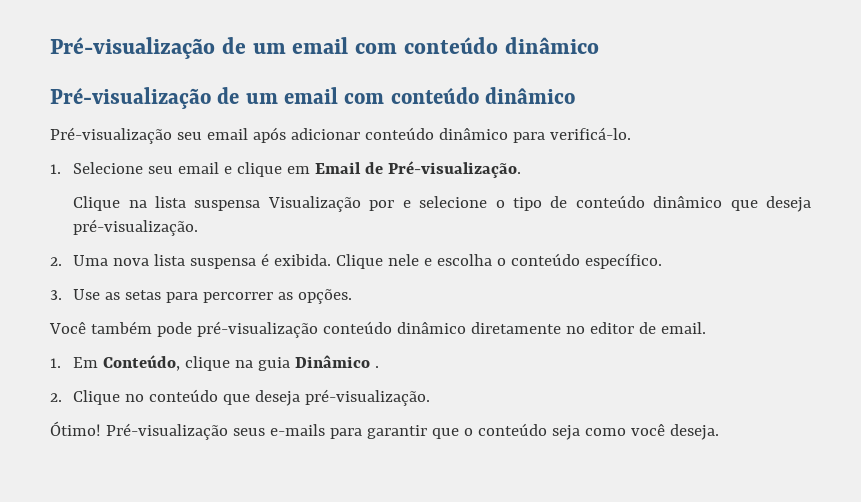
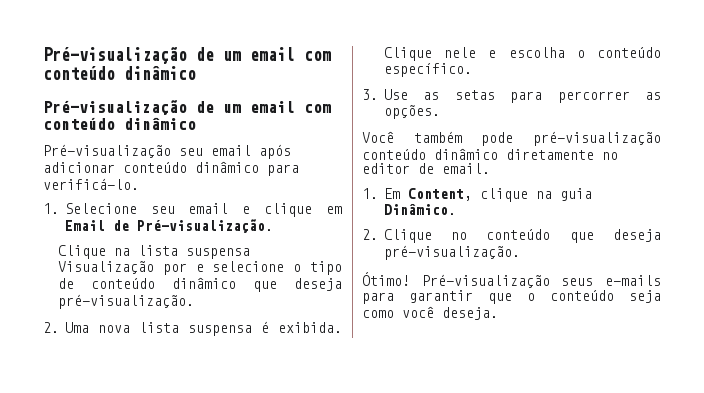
[103,355,181,371] Conteúdo, -> [407,188,472,201] Content,
[295,355,380,368] Dinâmico . -> [383,204,456,215] Dinâmico.

